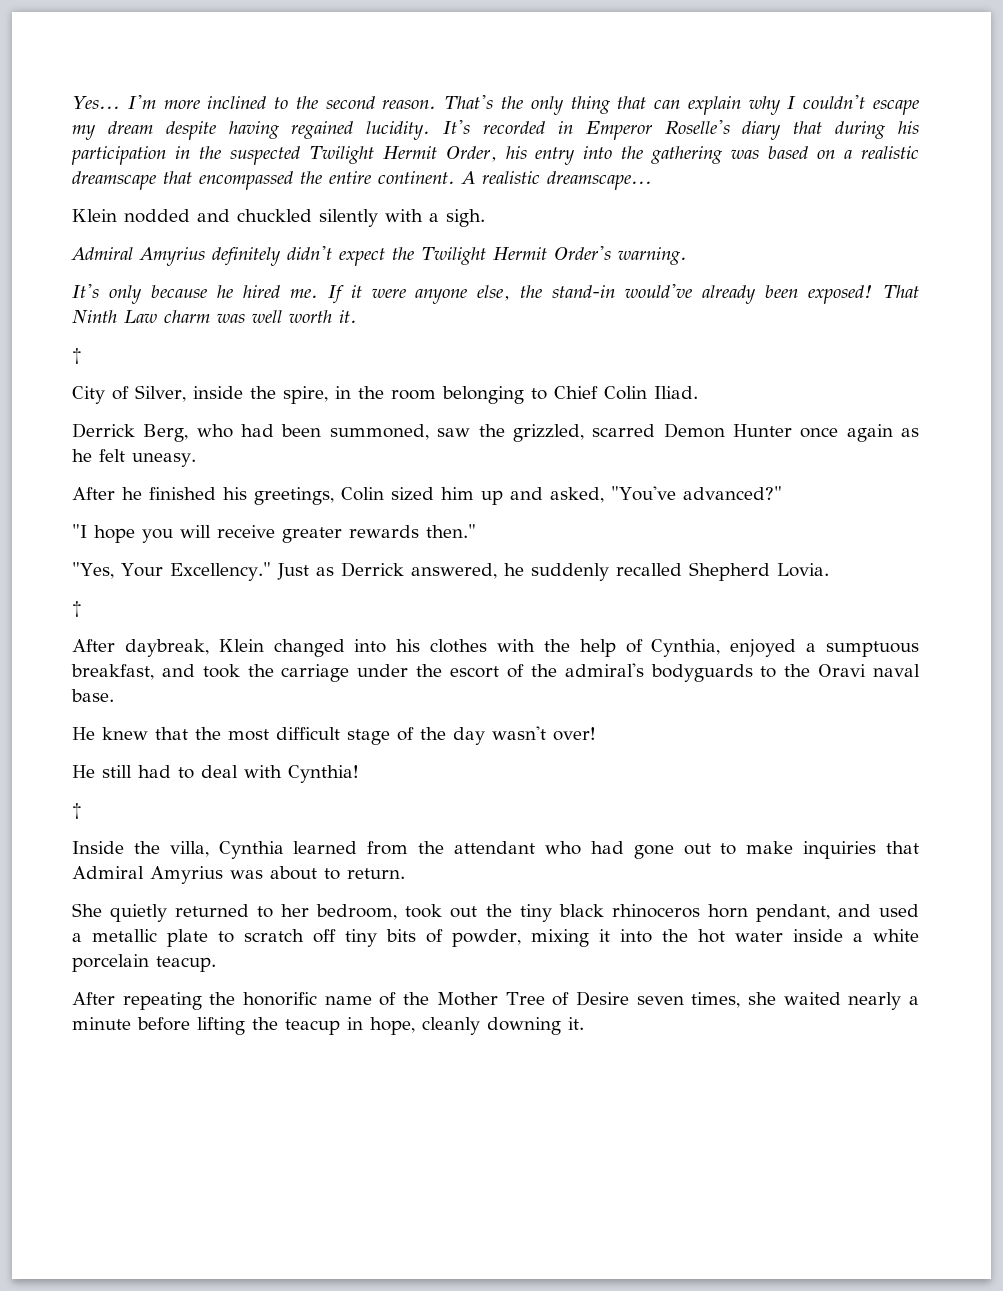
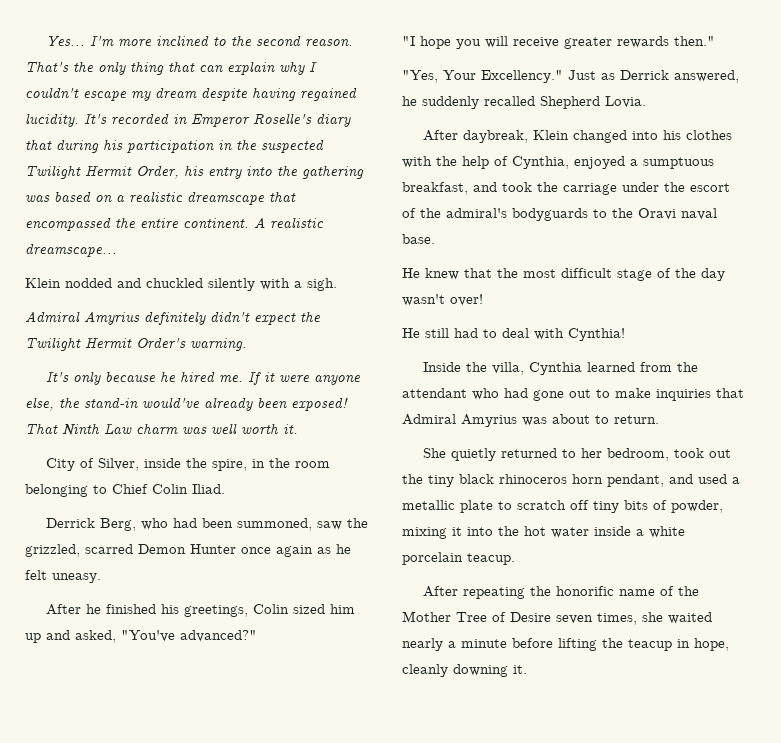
[72,348,82,364] // † -> (298, 429) none
[72,601,82,617] // † -> (646, 102) none
[72,803,82,819] // † -> (625, 334) none

